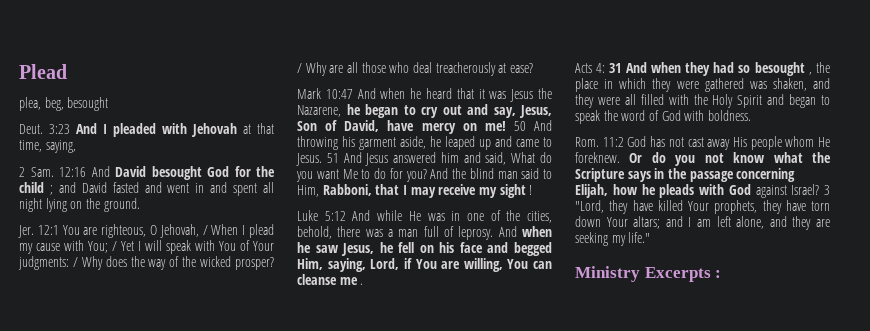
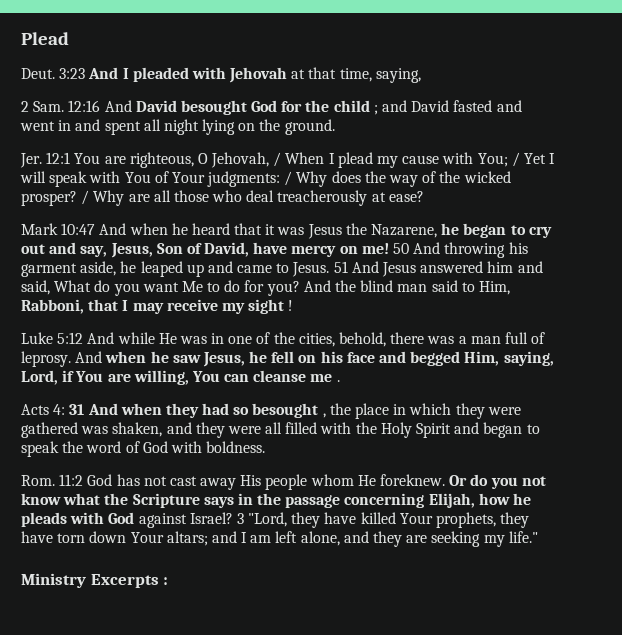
[19,97,109,111] // plea, beg, besought -> (69, 38) none

